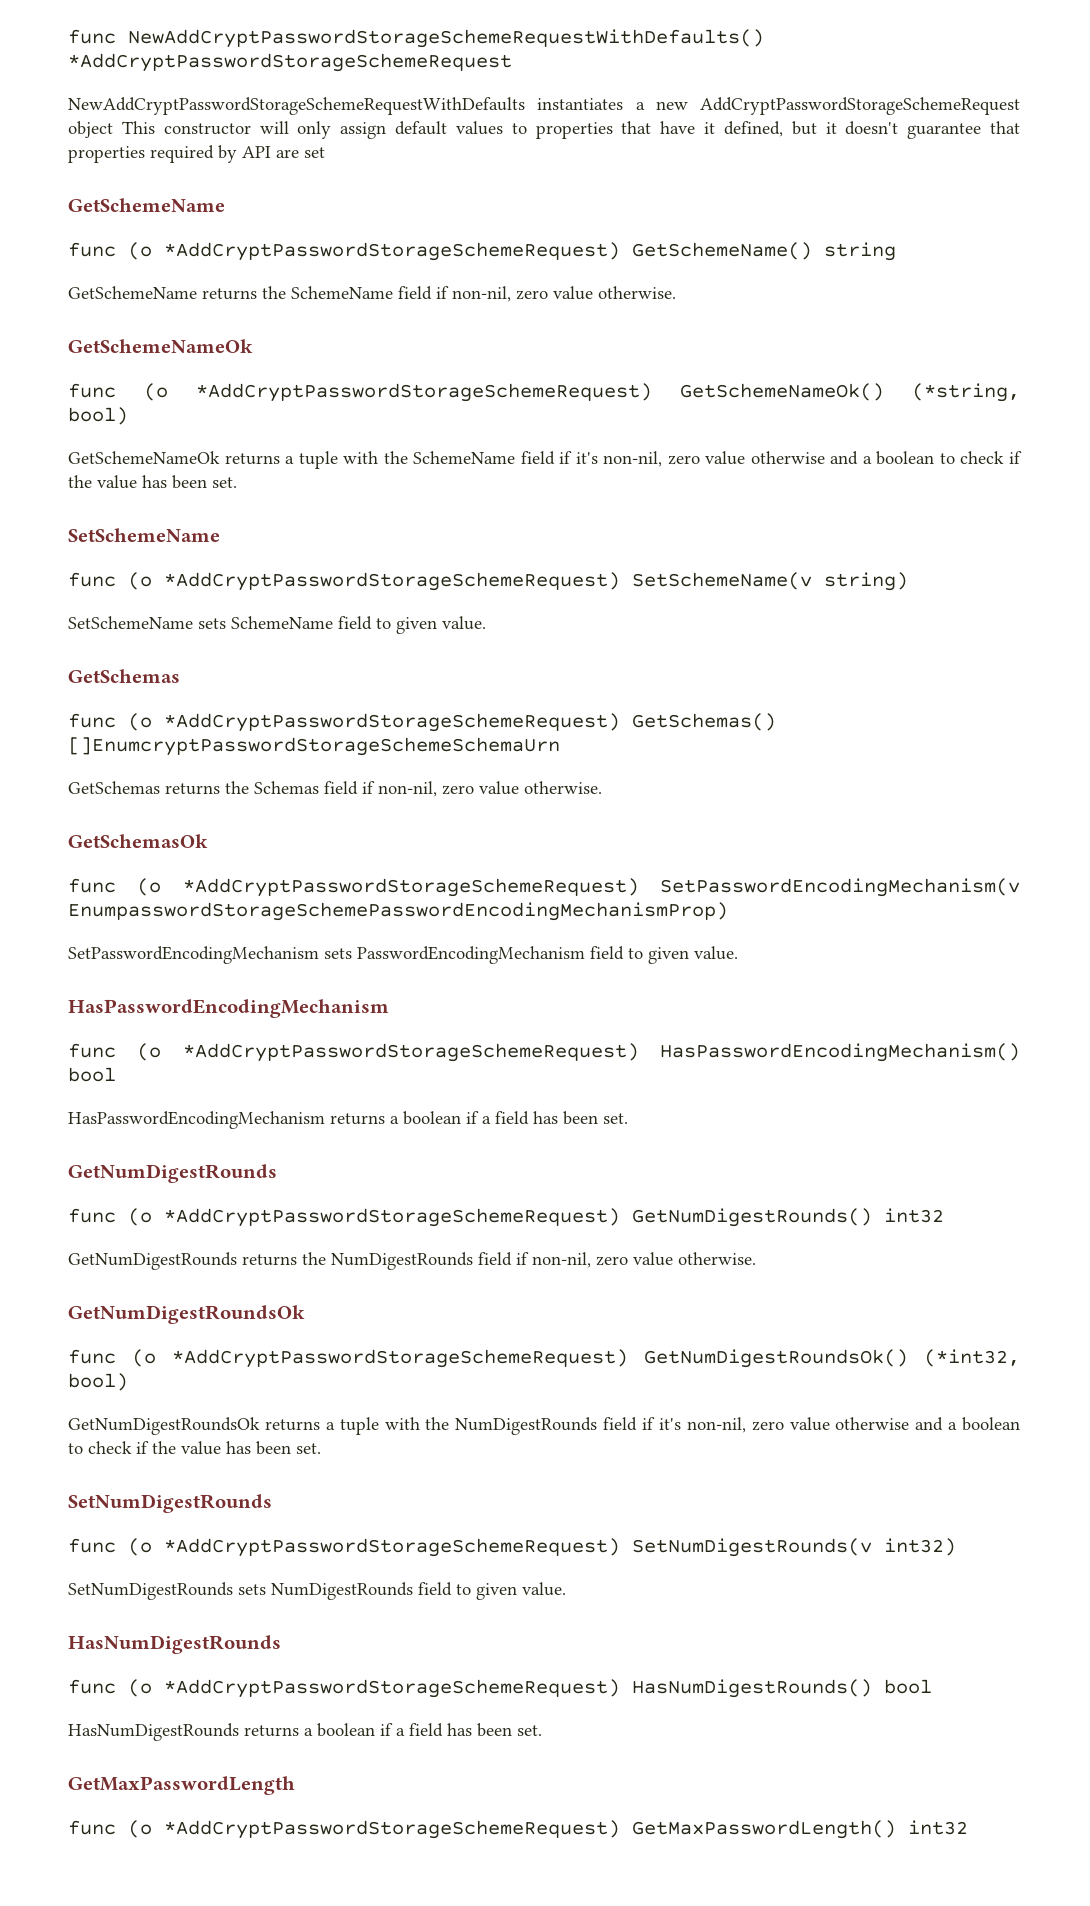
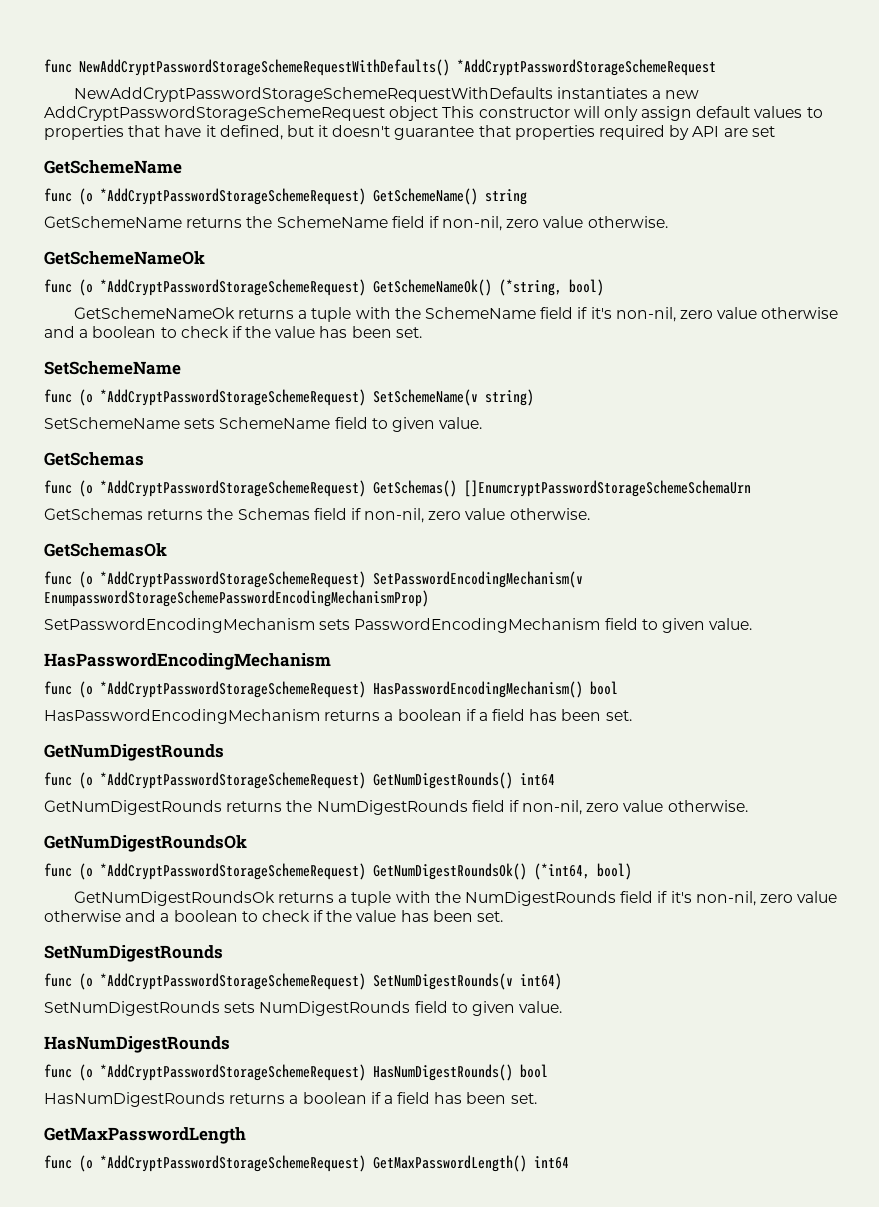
[884,1208,944,1223] int32 -> [520,773,555,786] int64
[924,1349,1020,1367] (*int32, -> [534,863,590,880] (*int64,
[884,1538,956,1556] int32) -> [520,973,562,990] int64)
[908,1820,968,1835] int32 -> [534,1156,569,1169] int64

